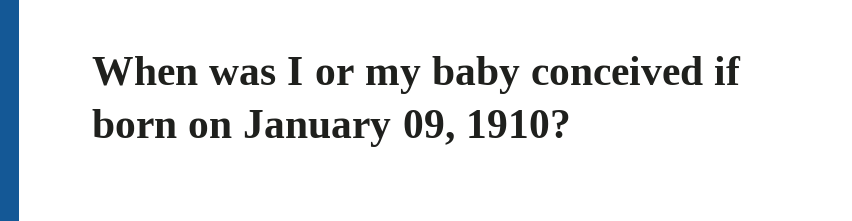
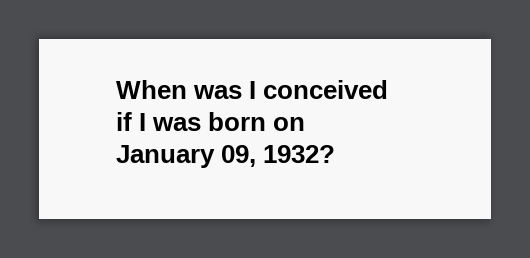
[314,56,742,94] or my baby conceived if -> [263,80,389,99] [116,112,202,131] conceived if I was
[465,110,571,138] 1910? -> [263,145,336,163] 1932?

